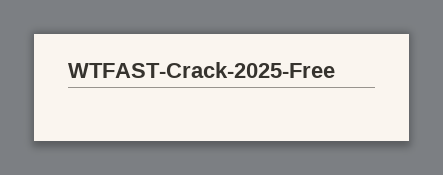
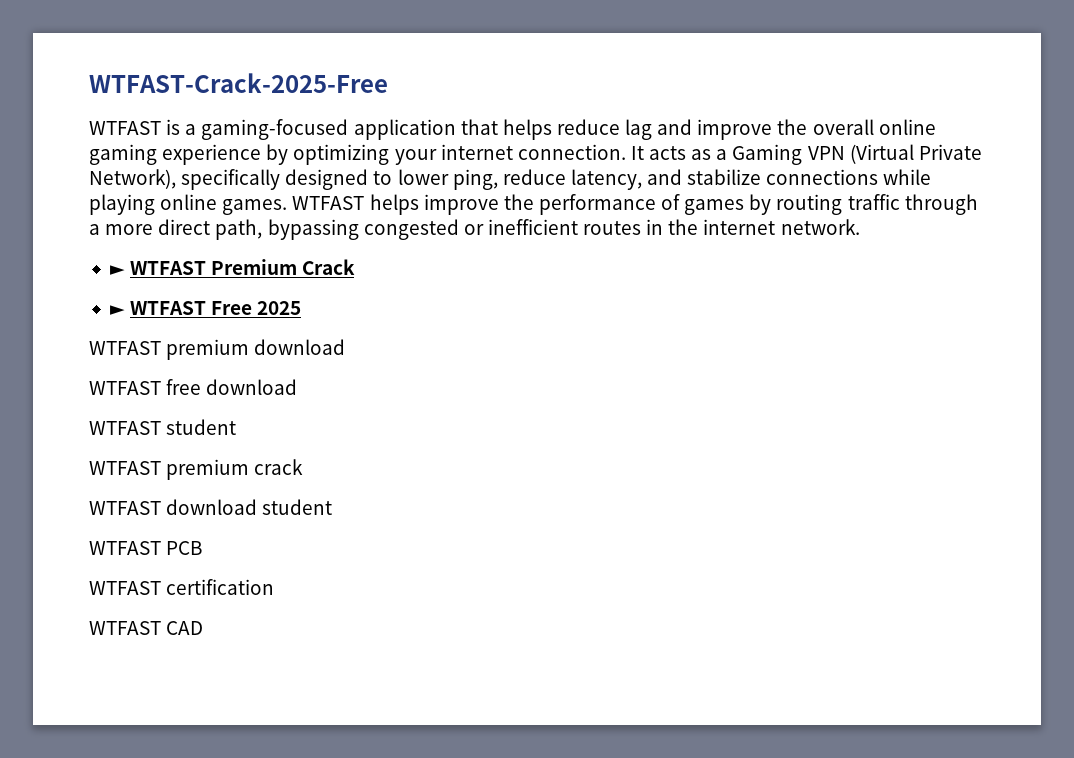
(335, 70) none -> [89,119,936,140] [89,144,982,165] [89,169,932,190] [89,194,978,215] [89,219,860,240] [109,259,356,275] [109,301,302,315] [89,339,346,360] [89,379,298,395] [89,419,237,435] [89,459,304,480] [89,499,333,515] [89,541,203,555] [89,579,275,595] [89,621,204,635] // WTFAST is a gaming-focused application that helps reduce lag and improve the overall online gaming experience by optimizing your internet connection. It acts as a Gaming VPN (Virtual Private Network), specifically designed to lower ping, reduce latency, and stabilize connections while playing online games. WTFAST helps improve the performance of games by routing traffic through a more direct path, bypassing congested or inefficient routes in the internet network. // ► WTFAST Premium Crack // ► WTFAST Free 2025 // WTFAST premium download // WTFAST free download // WTFAST student // WTFAST premium crack // WTFAST download student // WTFAST PCB // WTFAST certification // WTFAST CAD

